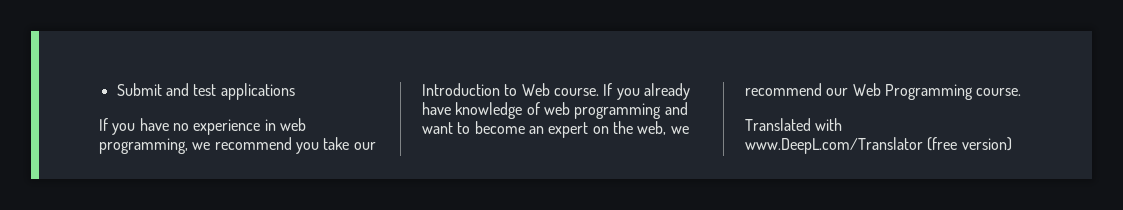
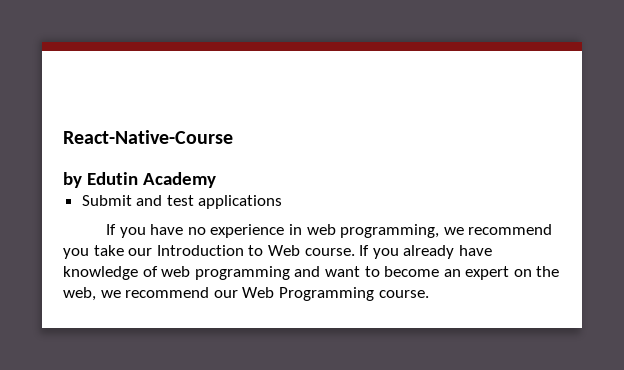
(116, 89) none -> [63,130,233,144] [63,172,216,188] React-Native-Course // by Edutin Academy //
[745,118,843,131] [745,137,1012,154] // Translated with www.DeepL.com/Translator (free version) -> (429, 294) none

